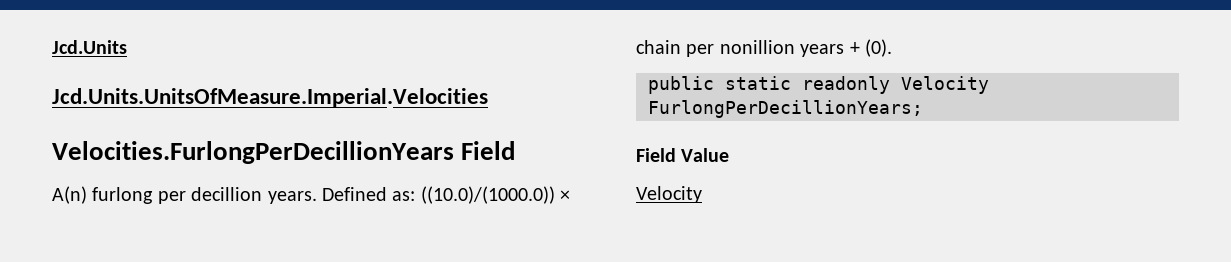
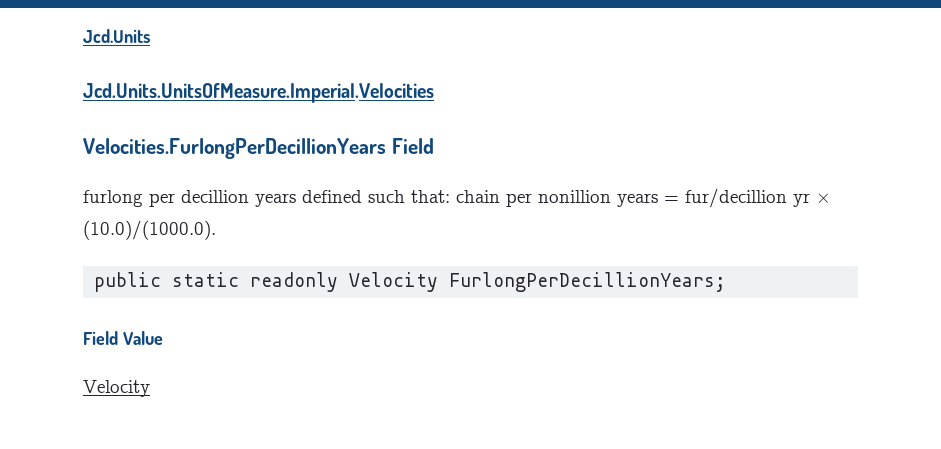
[52,186,87,204] A(n) -> (434, 146) none
[267,186,571,204] [636,39,892,57] years. Defined as: ((10.0)/(1000.0)) × chain per nonillion years + (0). -> [255,188,831,208] [83,220,216,240] years defined such that: chain per nonillion years = fur/decillion yr × (10.0)/(1000.0).

